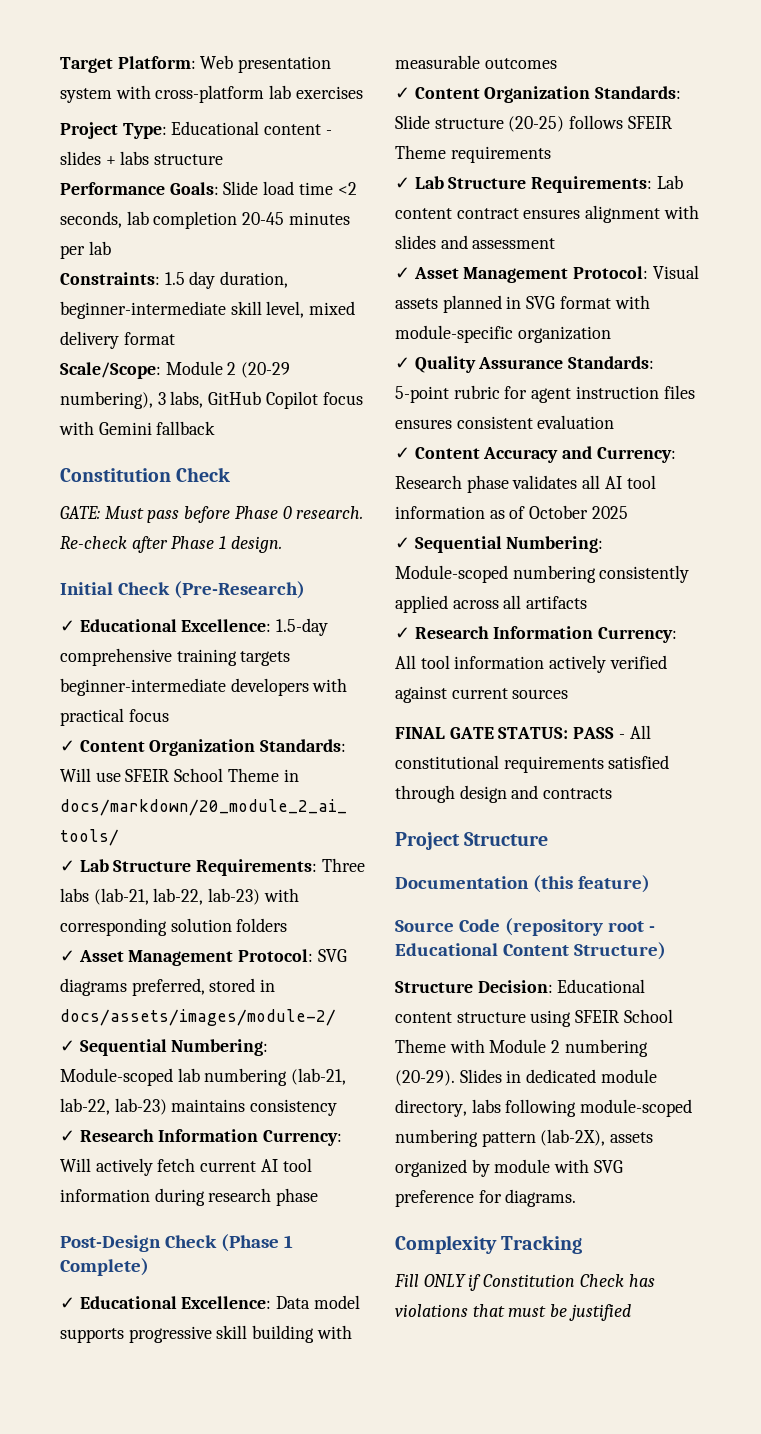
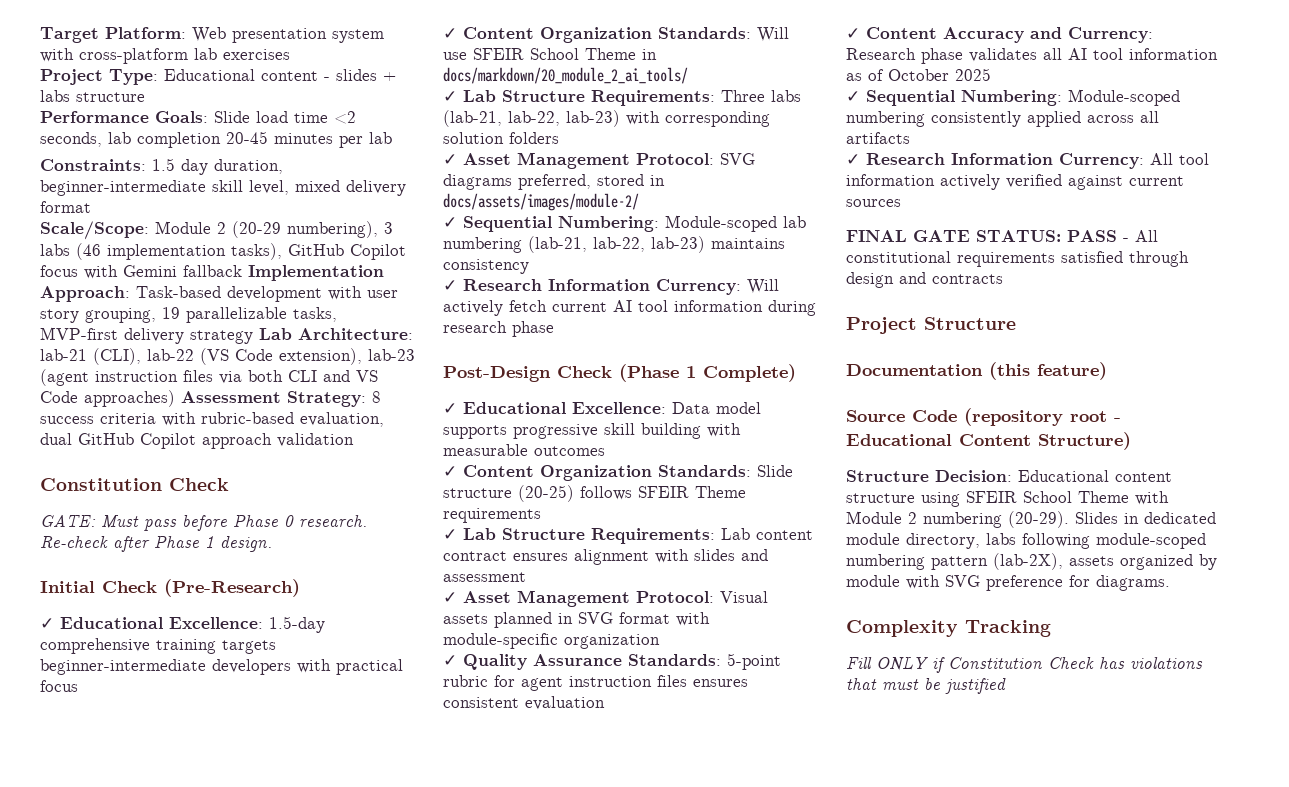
[170,391,204,408] labs, -> [40,243,282,260] labs (46 implementation tasks),
(216, 428) none -> [248,265,384,281] [40,286,398,302] [40,307,337,323] [40,327,413,344] [40,348,415,365] [40,369,378,386] [40,390,381,407] [40,412,384,427] [40,433,354,449] Implementation Approach: Task-based development with user story grouping, 19 parallelizable tasks, MVP-first delivery strategy Lab Architecture: lab-21 (CLI), lab-22 (VS Code extension), lab-23 (agent instruction files via both CLI and VS Code approaches) Assessment Strategy: 8 success criteria with rubric-based evaluation, dual GitHub Copilot approach validation

